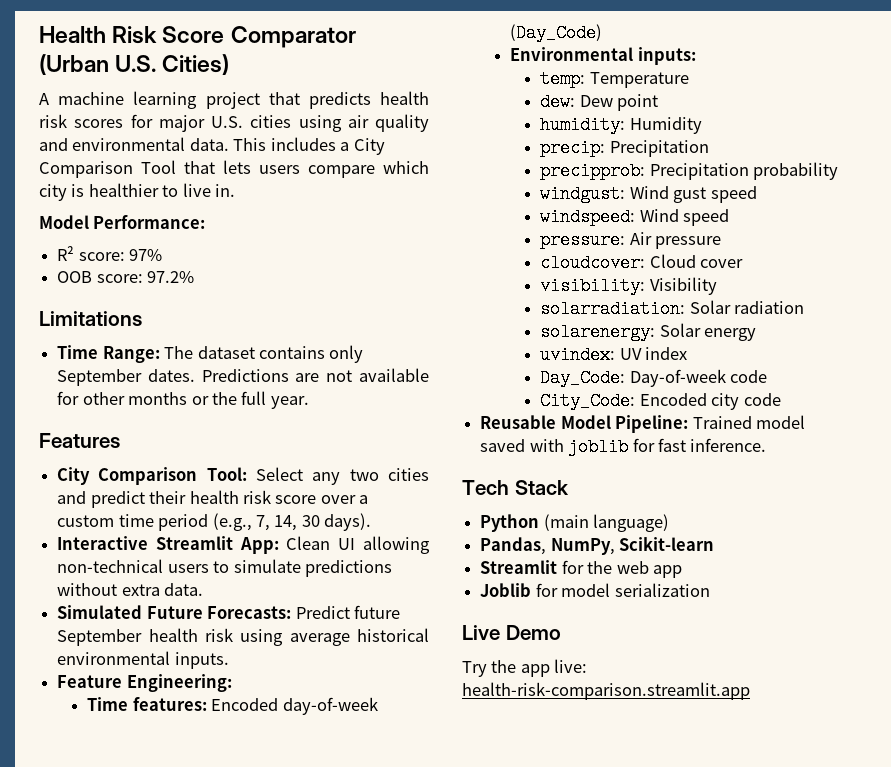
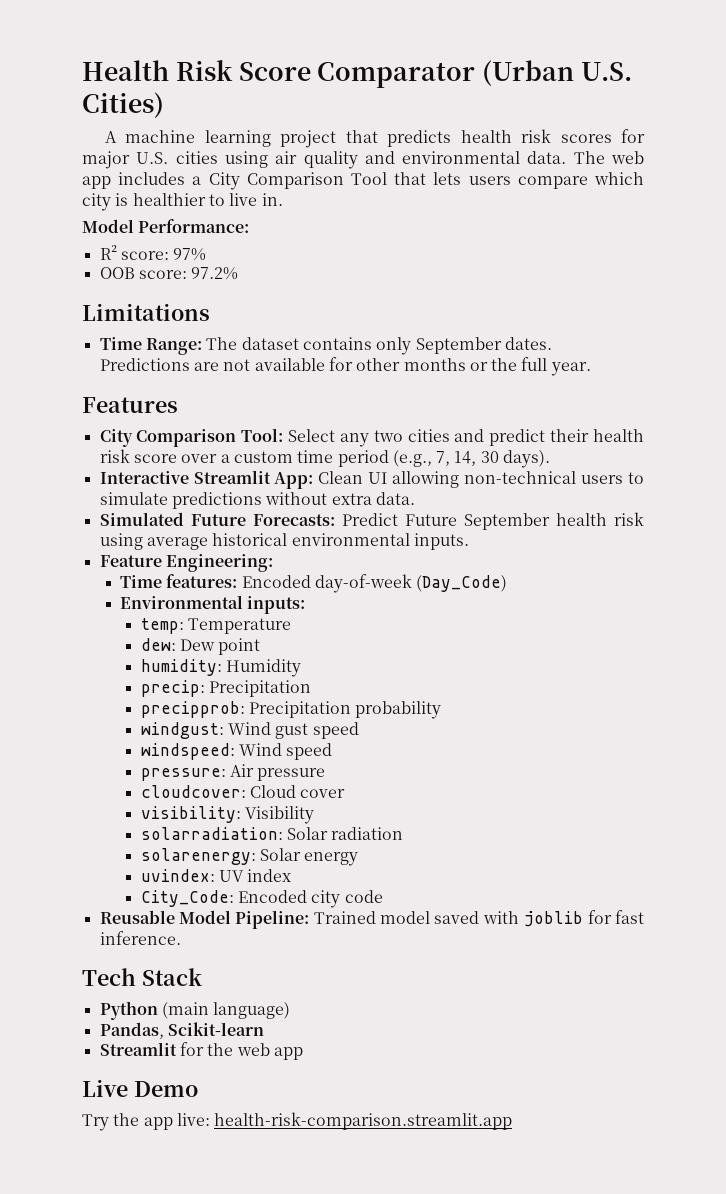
[233,138,267,151] This -> [573,151,644,164] [82,176,111,189] The web app
[353,605,400,619] future -> [404,514,457,526] Future
[540,369,768,387] // Day_Code: Day-of-week code -> (292, 875) none
[550,538,615,555] NumPy, -> (164, 1030) none
[480,583,710,597] // Joblib for model serialization -> (303, 1053) none

